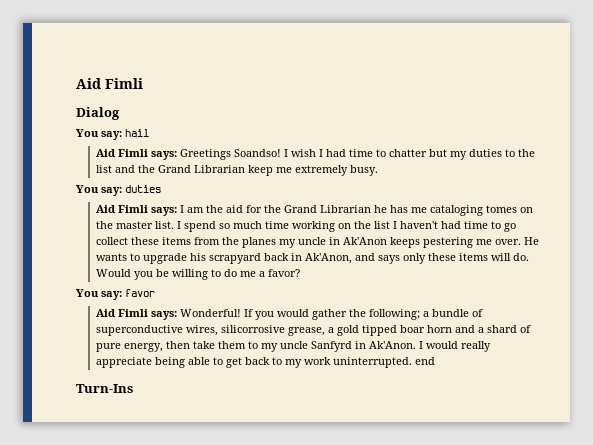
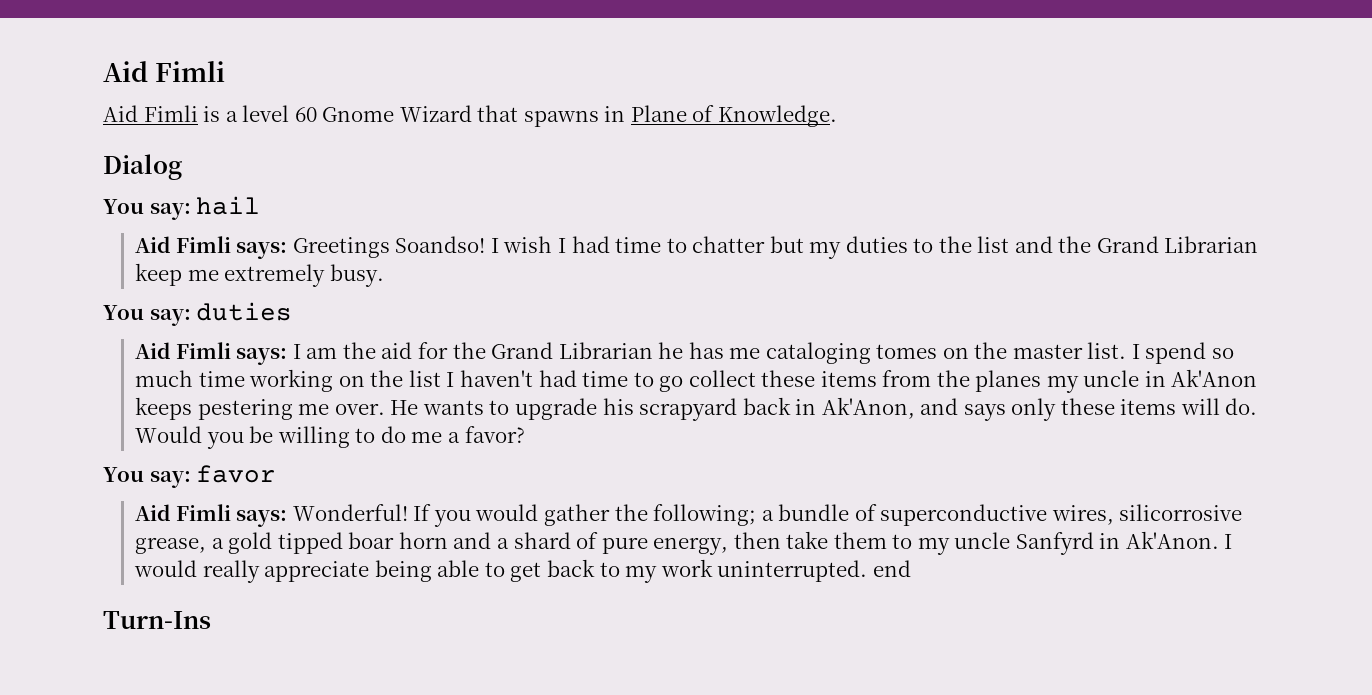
[76,78,143,89] Aid Fimli -> [103,61,226,82] [103,105,837,127] Aid Fimli // Aid Fimli is a level 60 Gnome Wizard that spawns in Plane of Knowledge.

